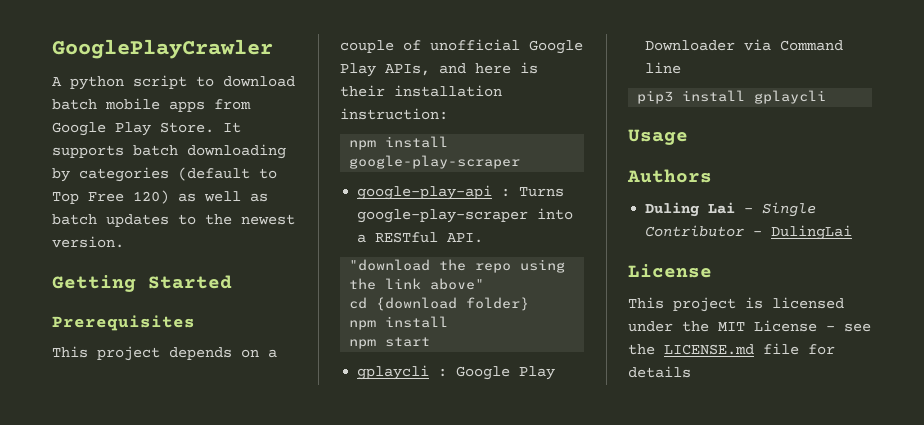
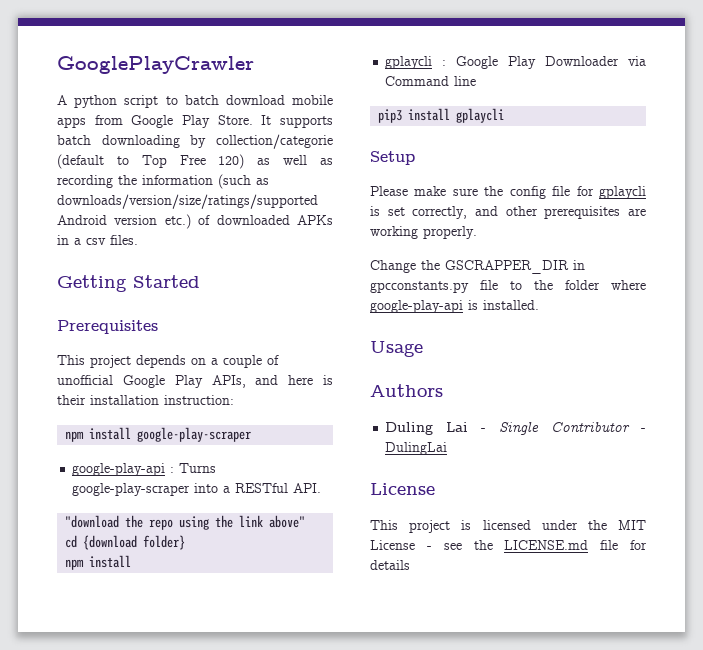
[223,76,295,87] [52,99,97,110] download batch -> [184,95,285,105] batch download
[79,167,169,182] categories -> [216,134,333,149] collection/categorie
[52,214,295,227] [52,236,124,248] batch updates to the newest version. -> [57,174,269,189] [57,194,318,209] [57,214,333,229] [57,235,138,245] recording the information (such as downloads/version/size/ratings/supported Android version etc.) of downloaded APKs in a csv files.
[349,337,431,349] // npm start -> (132, 561) none
(827, 97) none -> [370,151,415,165] [370,186,646,199] [370,206,646,219] [370,226,477,239] [370,260,585,274] [370,280,646,293] [370,300,539,313] // Setup // Please make sure the config file for gplaycli is set correctly, and other prerequisites are working properly. // Change the GSCRAPPER_DIR in gpcconstants.py file to the folder where google-play-api is installed.

